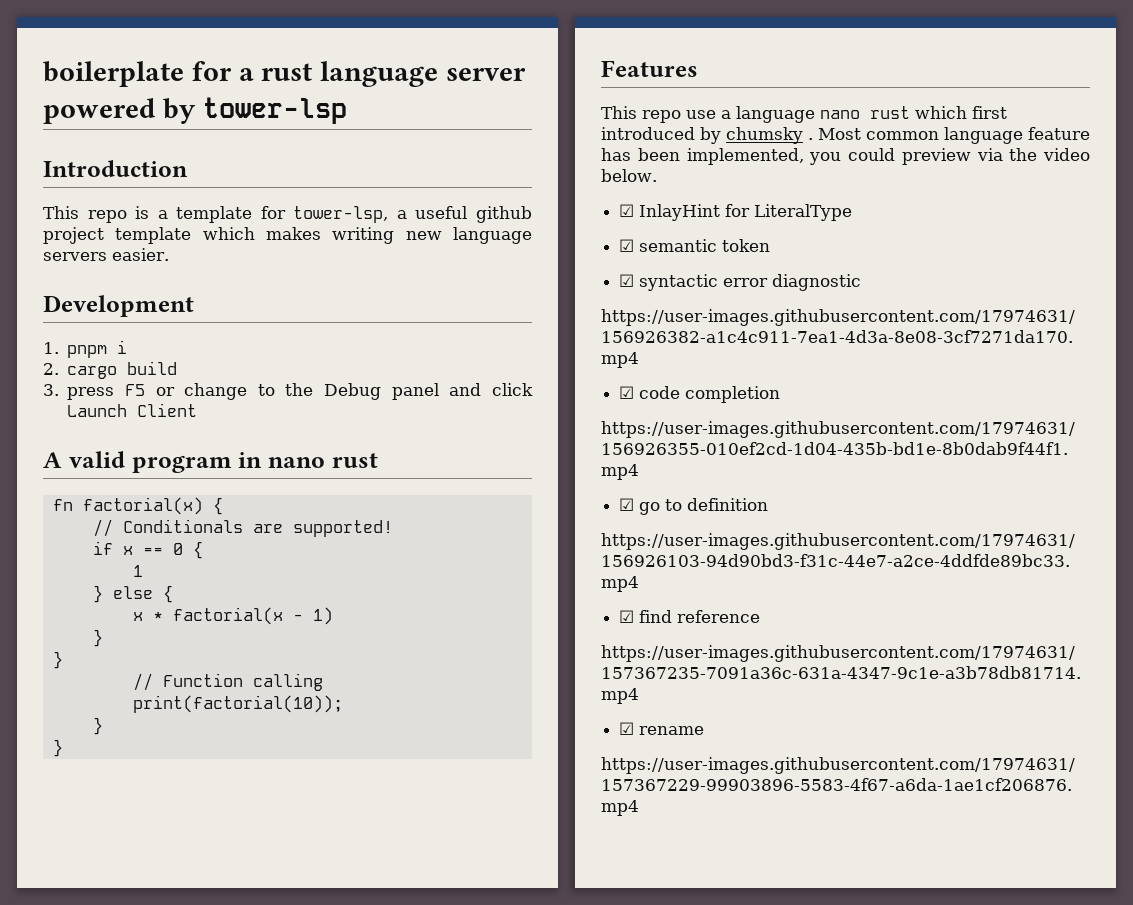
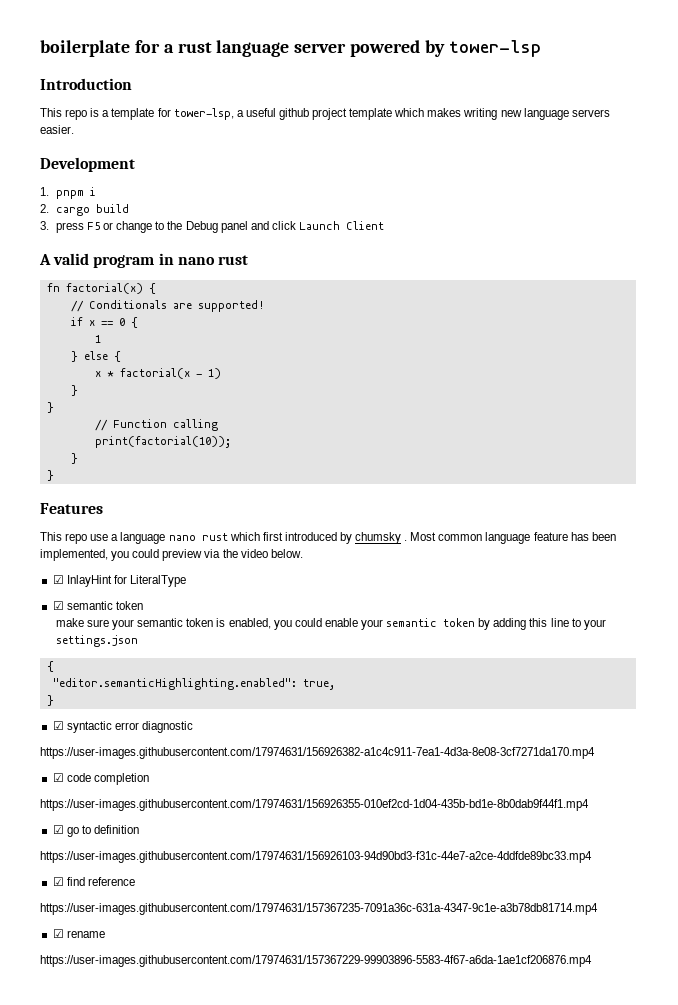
(771, 245) none -> [55,618,606,630] [55,635,138,647] [46,661,54,672] [52,678,335,690] [46,695,54,706] // make sure your semantic token is enabled, you could enable your semantic token by adding this line to your settings.json // { // "editor.semanticHighlighting.enabled": true, // }

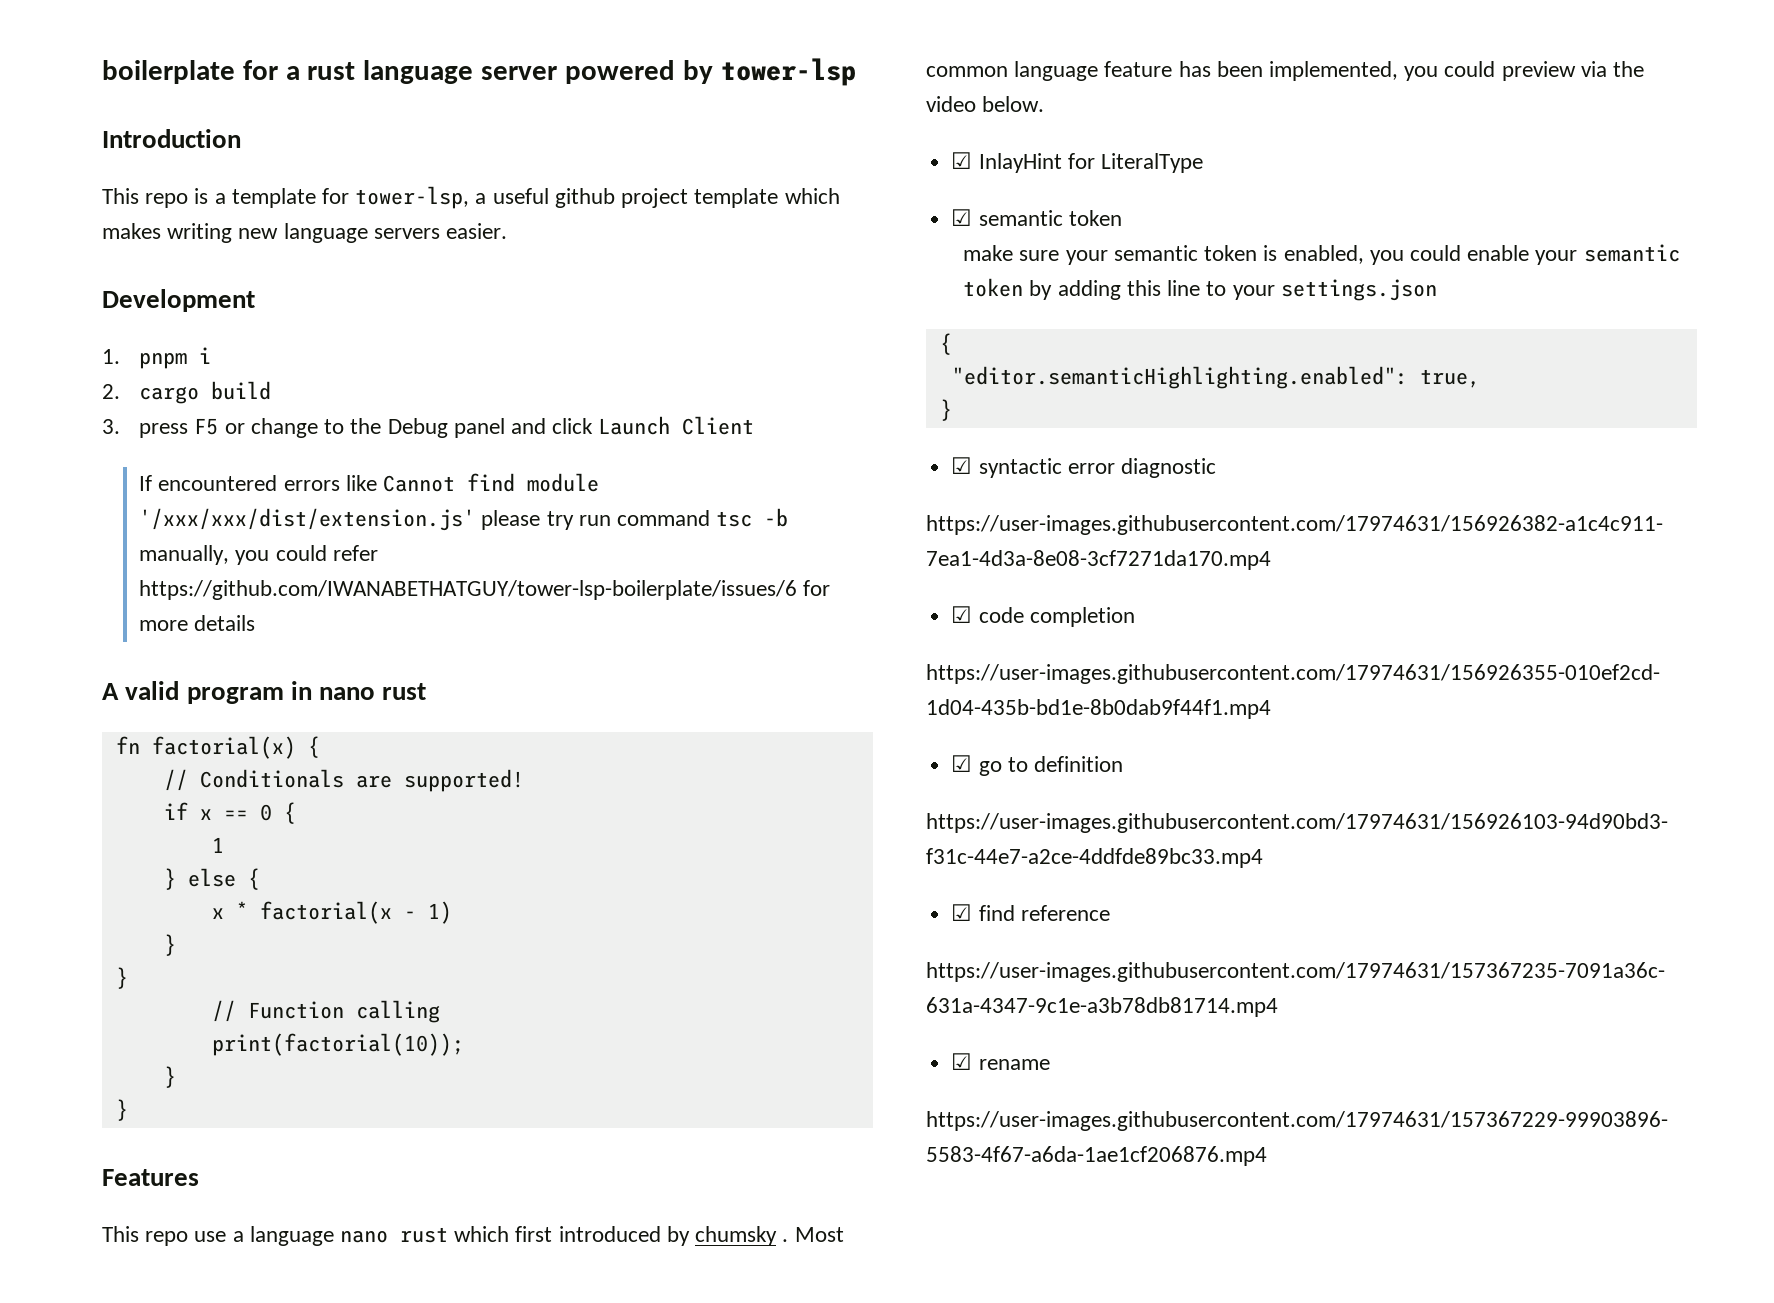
(384, 225) none -> [139,473,600,492] [139,508,789,531] [139,545,378,565] [139,580,831,600] [139,615,256,631] // If encountered errors like Cannot find module '/xxx/xxx/dist/extension.js' please try run command tsc -b manually, you could refer https://github.com/IWANABETHATGUY/tower-lsp-boilerplate/issues/6 for more details

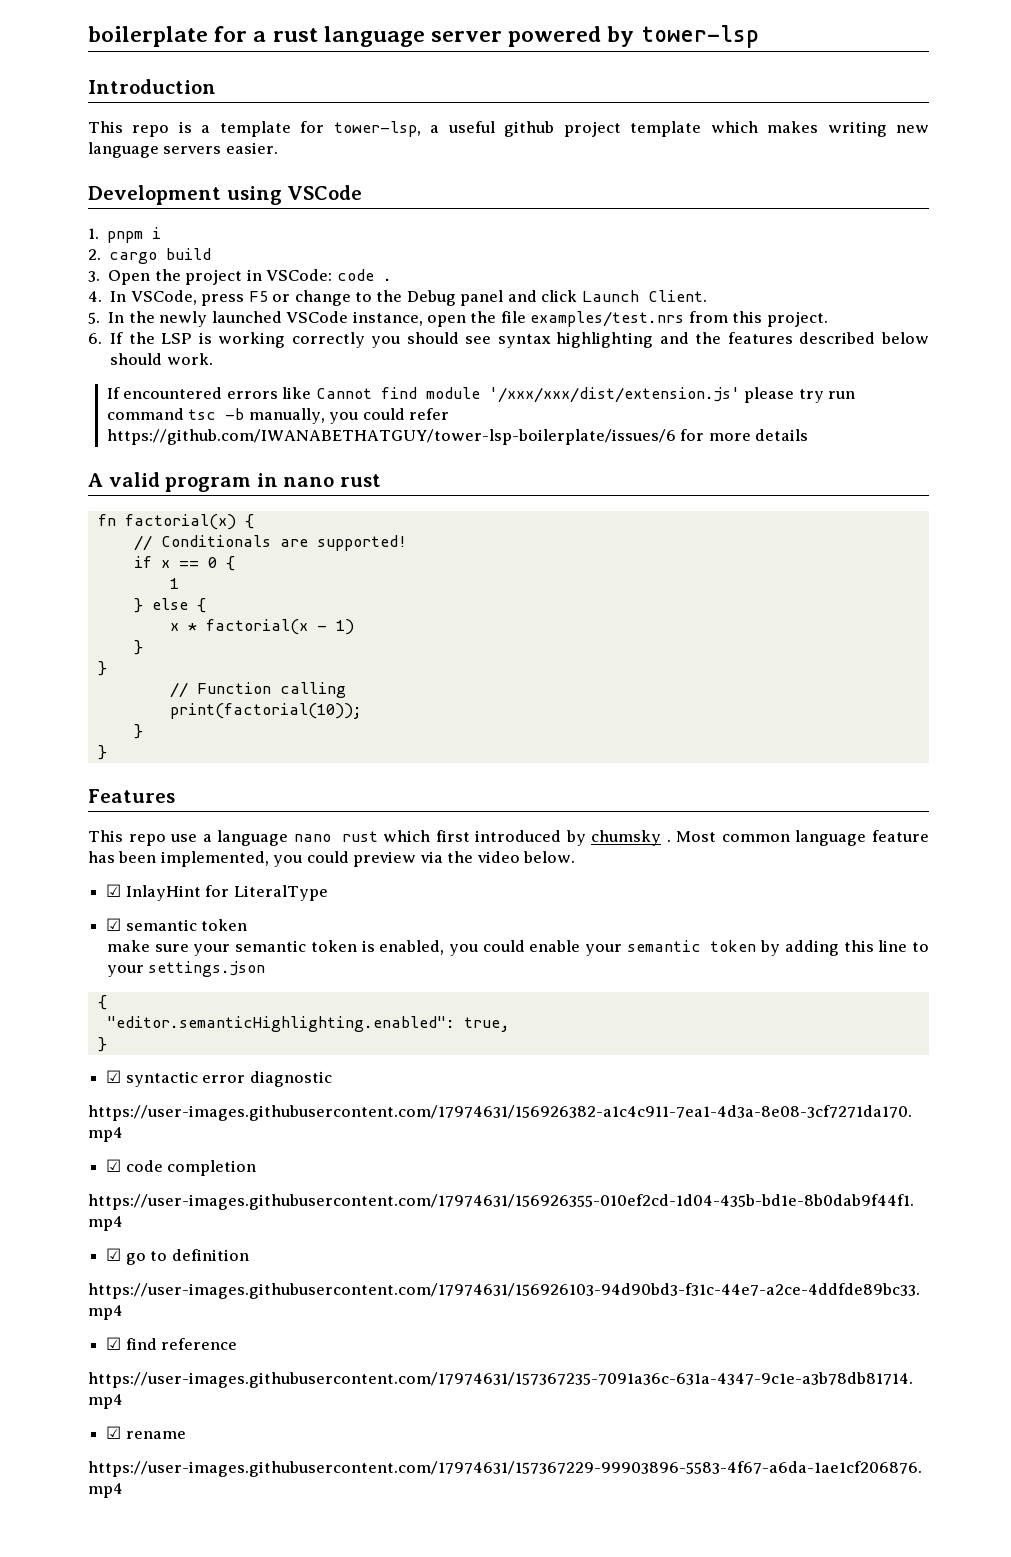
(255, 300) none -> [226,185,363,205] using VSCode
(120, 426) none -> [108,269,392,285] [88,290,197,305] Open the project in VSCode: code . // 4. In VSCode,
[682,416,755,435] Client -> [647,290,707,302] [88,311,828,327] [88,332,929,348] [110,353,213,365] Client. // 5. In the newly launched VSCode instance, open the file examples/test.nrs from this project. // 6. If the LSP is working correctly you should see syntax highlighting and the features described below should work.

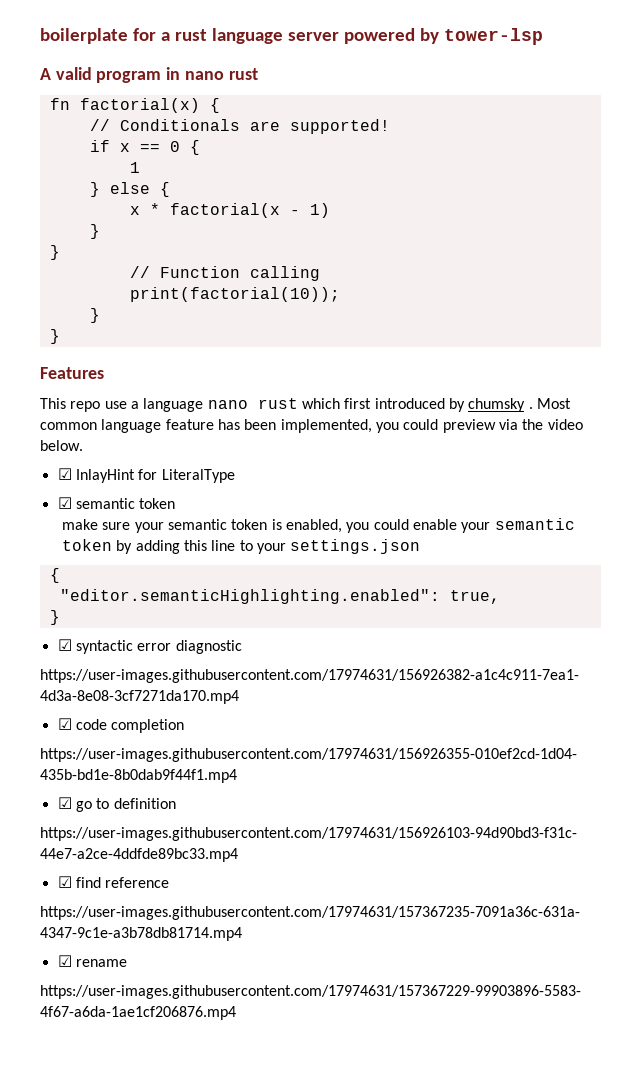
[88,79,216,94] [88,121,930,137] [88,142,278,158] [88,185,363,205] [88,227,162,243] [88,248,212,264] [88,269,392,285] [88,290,707,306] [88,311,828,327] [88,332,929,348] [110,353,213,365] [106,387,856,403] [106,408,450,424] [106,429,809,445] // Introduction // This repo is a template for tower-lsp, a useful github project template which makes writing new language servers easier. // Development using VSCode // 1. pnpm i // 2. cargo build // 3. Open the project in VSCode: code . // 4. In VSCode, press F5 or change to the Debug panel and click Launch Client. // 5. In the newly launched VSCode instance, open the file examples/test.nrs from this project. // 6. If the LSP is working correctly you should see syntax highlighting and the features described below should work. // If encountered errors like Cannot find module '/xxx/xxx/dist/extension.js' please try run command tsc -b manually, you could refer https://github.com/IWANABETHATGUY/tower-lsp-boilerplate/issues/6 for more details -> (543, 36) none

